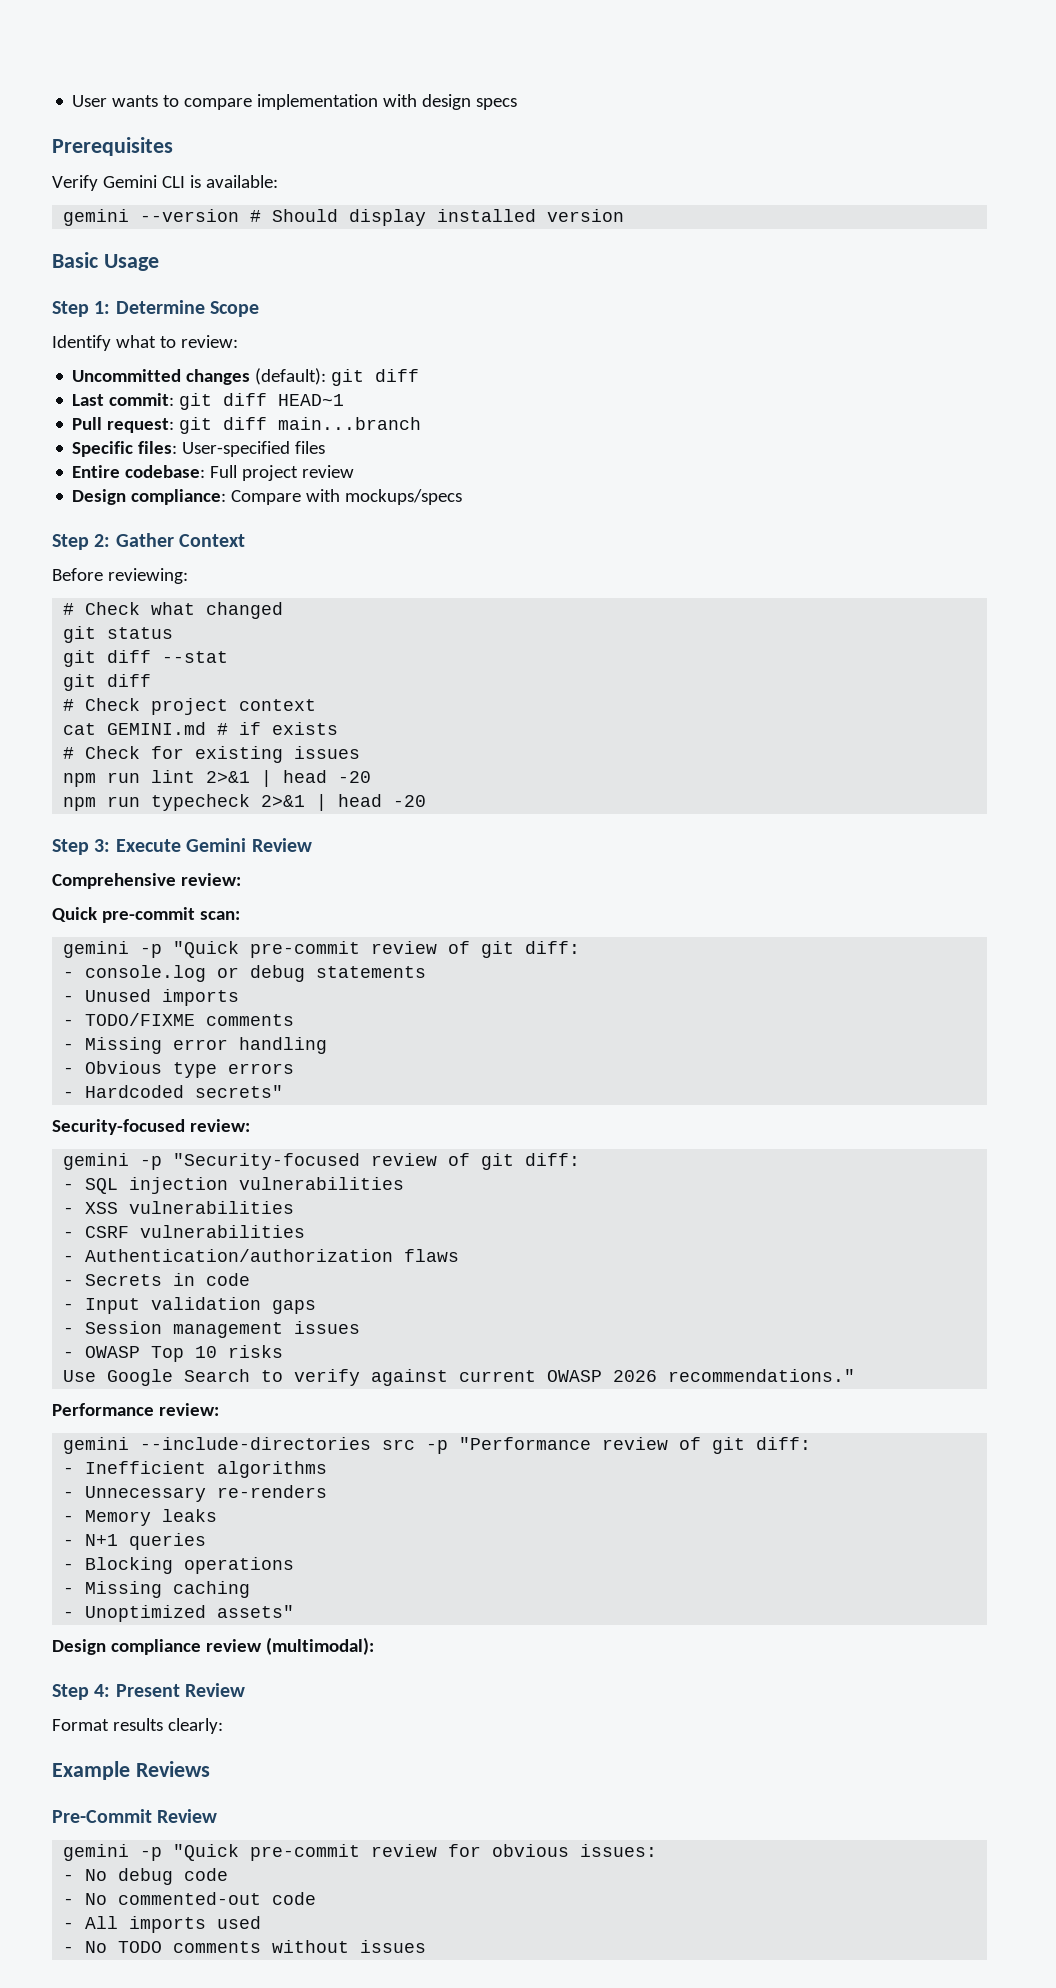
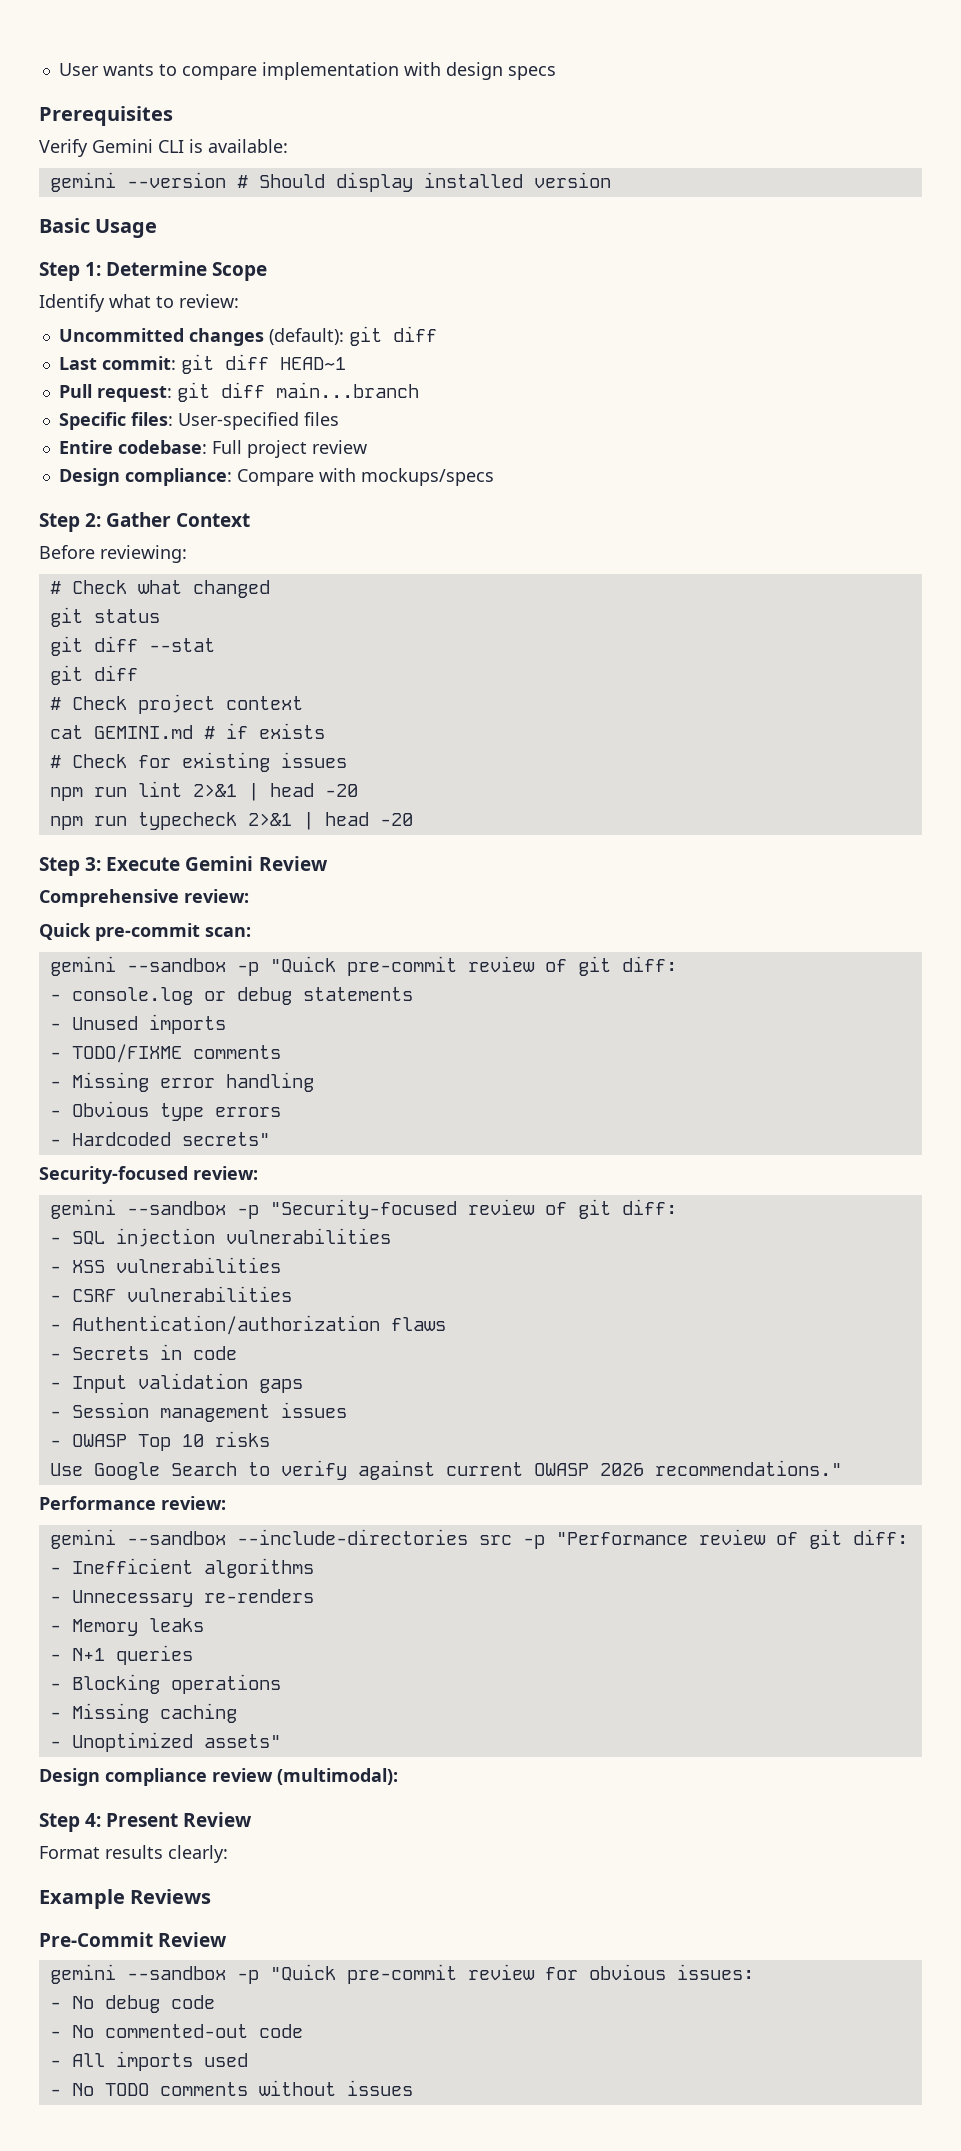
(130, 949) none -> [126,958,226,972] --sandbox
(130, 1161) none -> [126,1201,226,1215] --sandbox
(130, 1445) none -> [126,1531,226,1545] --sandbox
(130, 1852) none -> [126,1966,226,1980] --sandbox

